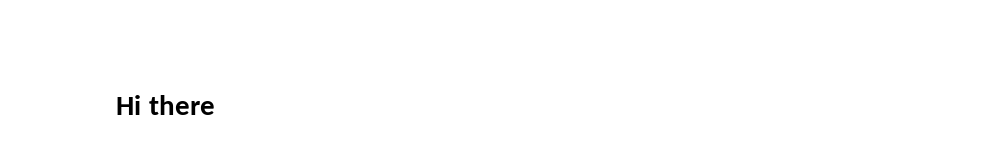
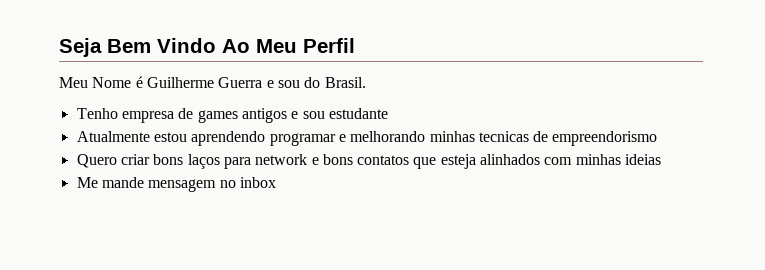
[116,95,215,115] Hi there -> [59,38,355,57] [59,76,366,88] [76,108,388,123] [76,131,658,146] [76,154,662,169] [76,177,276,192] Seja Bem Vindo Ao Meu Perfil // Meu Nome é Guilherme Guerra e sou do Brasil. // Tenho empresa de games antigos e sou estudante // Atualmente estou aprendendo programar e melhorando minhas tecnicas de empreendorismo // Quero criar bons laços para network e bons contatos que esteja alinhados com minhas ideias // Me mande mensagem no inbox

